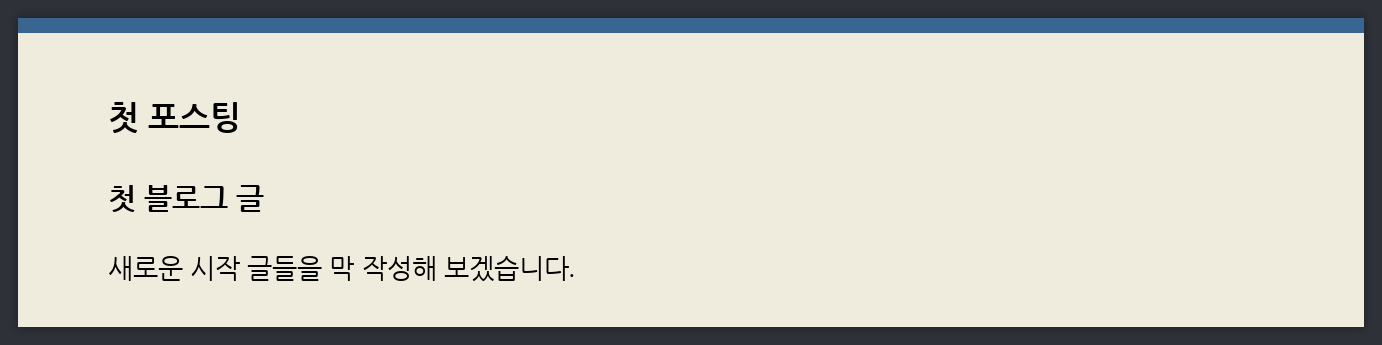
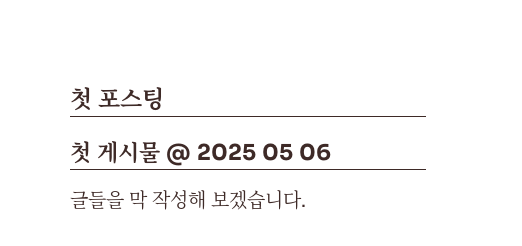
[144,185,264,212] [108,256,241,281] 블로그 글 // 새로운 시작 -> [96,141,331,166] 게시물 @ 2025 05 06 //

